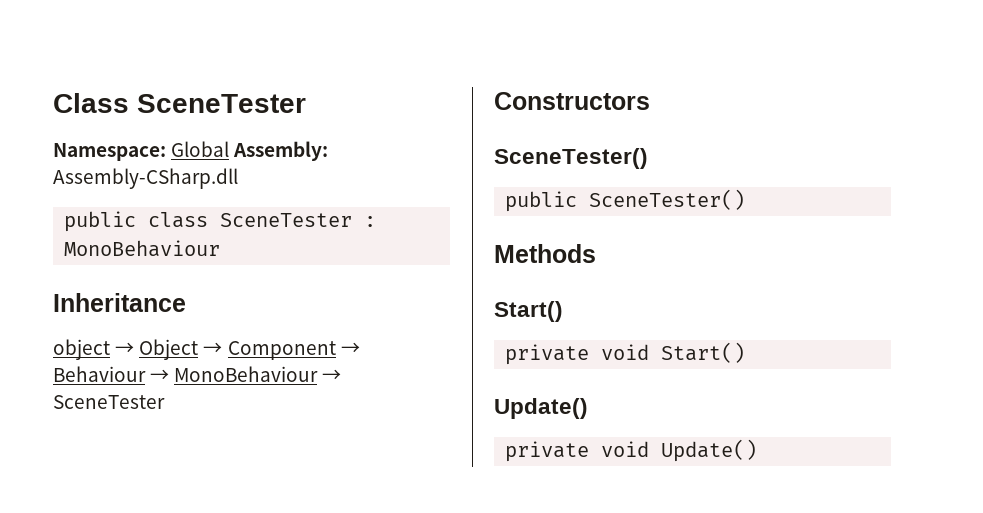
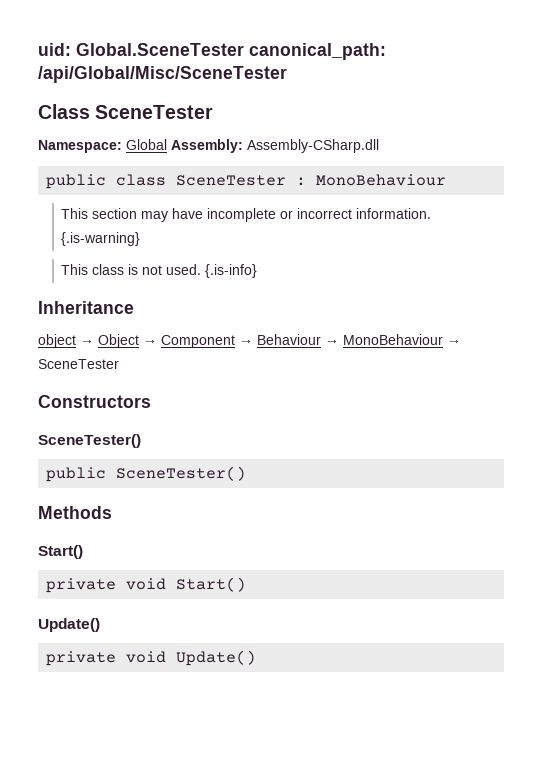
(53, 103) none -> [38,43,386,60] [38,66,287,83] uid: Global.SceneTester canonical_path: /api/Global/Misc/SceneTester //
(221, 248) none -> [61,208,432,222] [61,232,141,246] [61,264,258,278] // This section may have incomplete or incorrect information. {.is-warning} // This class is not used. {.is-info}

